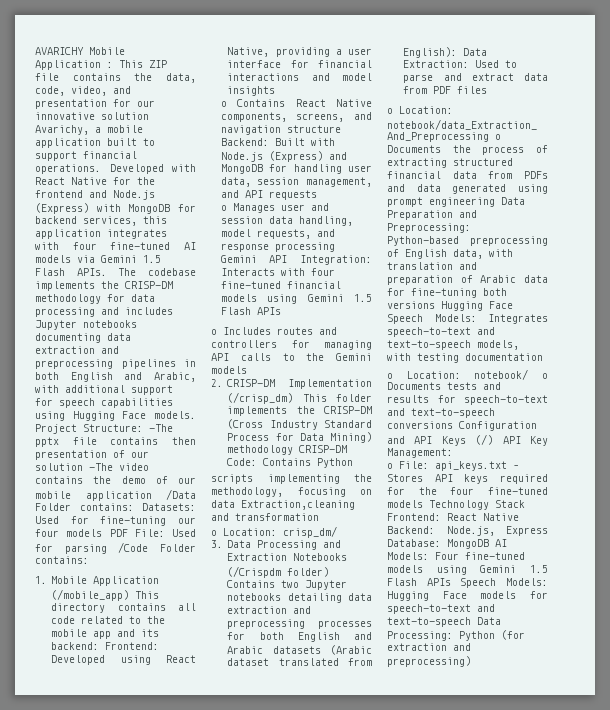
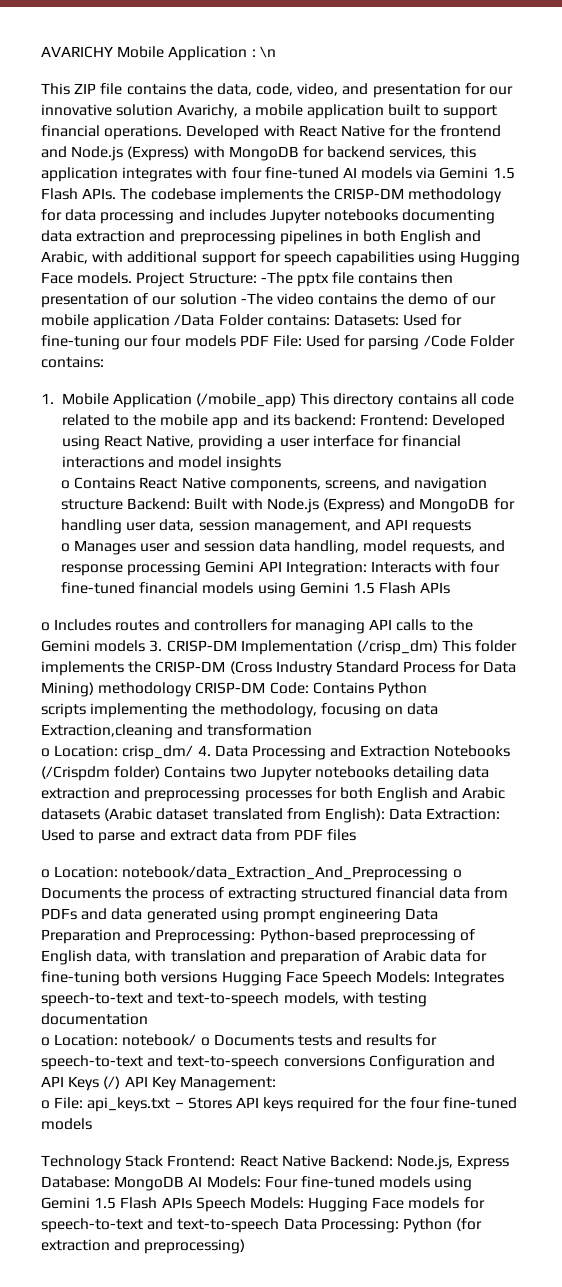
(113, 65) none -> [259,46,276,58] \n //
[211,379,223,387] // 2. -> [149,640,163,652] 3.
[211,540,223,548] // 3. -> [197,745,211,756] 4.
(423, 504) none -> (92, 1124) //

